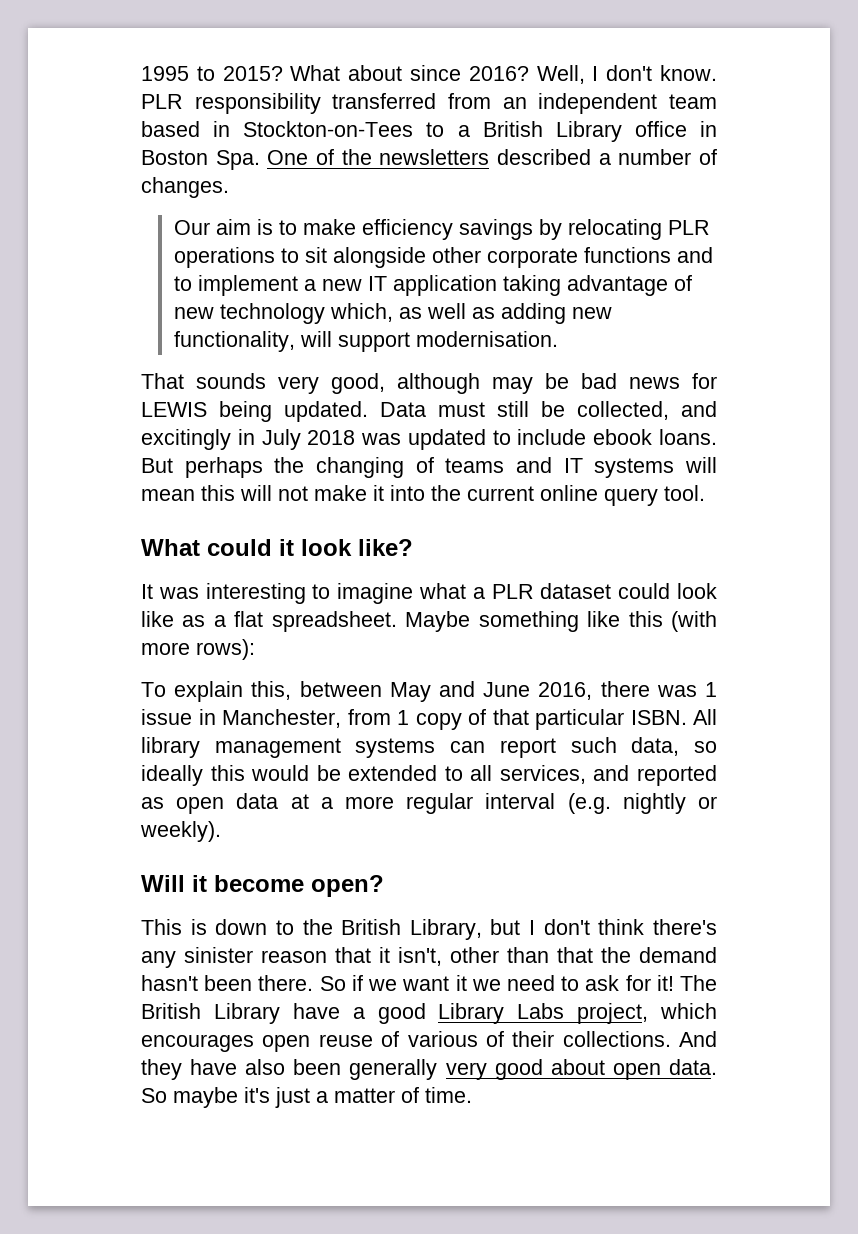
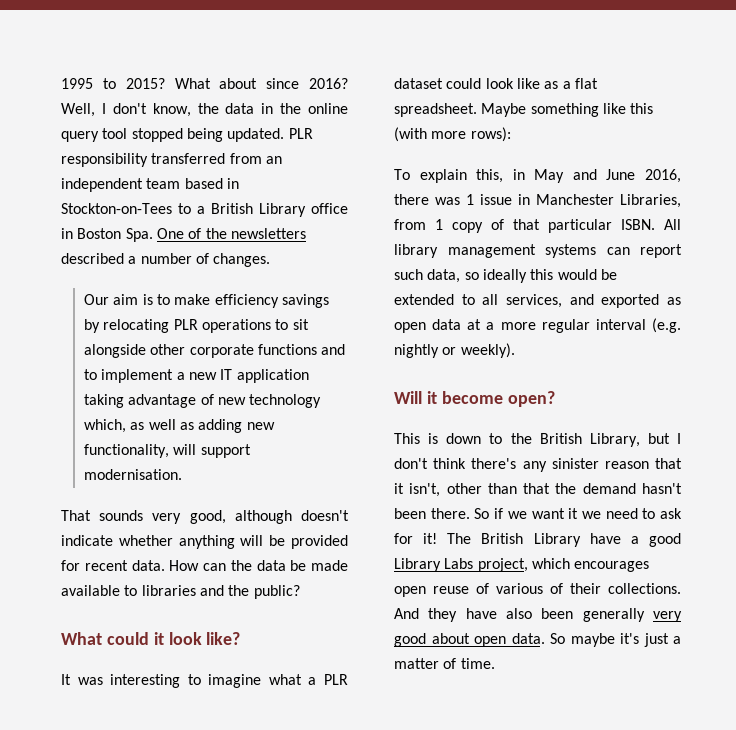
[660,65,718,81] know. -> [152,103,348,117] [61,128,285,142] know, the data in the online query tool stopped being updated.
[492,373,717,394] [141,401,717,422] [141,429,717,450] [141,457,718,478] [141,485,705,506] may be bad news for LEWIS being updated. Data must still be collected, and excitingly in July 2018 was updated to include ebook loans. But perhaps the changing of teams and IT systems will mean this will not make it into the current online query tool. -> [300,510,349,521] [61,535,348,549] [61,560,348,571] [61,585,300,599] doesn't indicate whether anything will be provided for recent data. How can the data be made available to libraries and the public?
[299,681,382,697] between -> [512,169,525,180] in
[222,709,341,728] Manchester, -> [536,194,681,208] Manchester Libraries,
[636,765,717,786] reported -> [601,294,660,308] exported

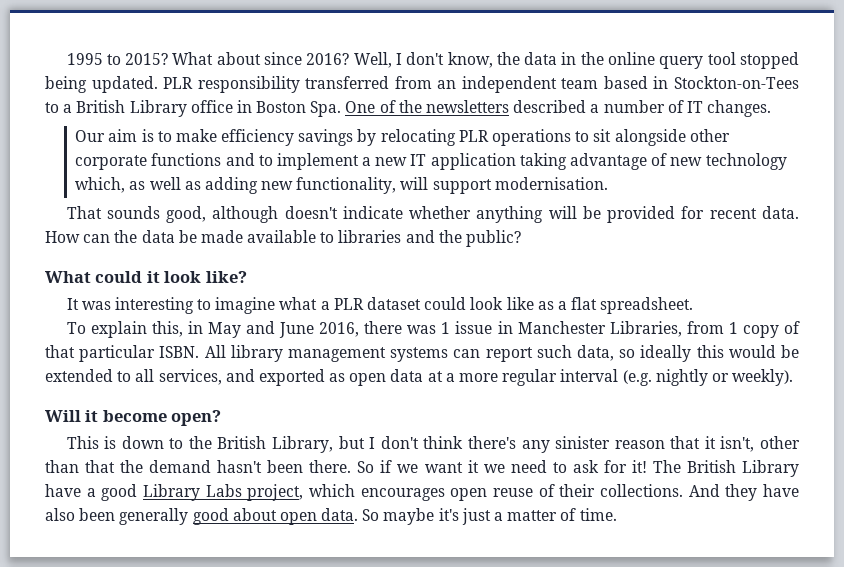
(209, 258) none -> [686,101,703,113] IT
[152,513,182,524] very -> (160, 212) none
[481,103,654,117] [394,127,511,142] Maybe something like this (with more rows): -> (694, 305) none
[496,583,563,594] various of -> (555, 490) none
[653,611,682,622] very -> (189, 516) none

